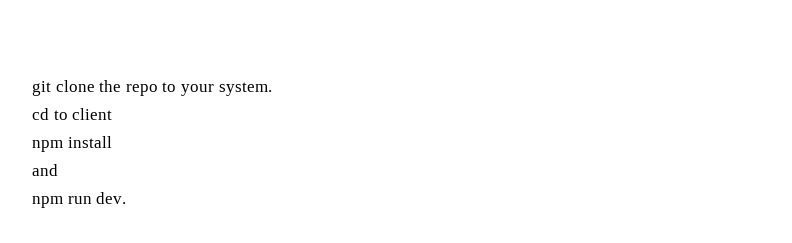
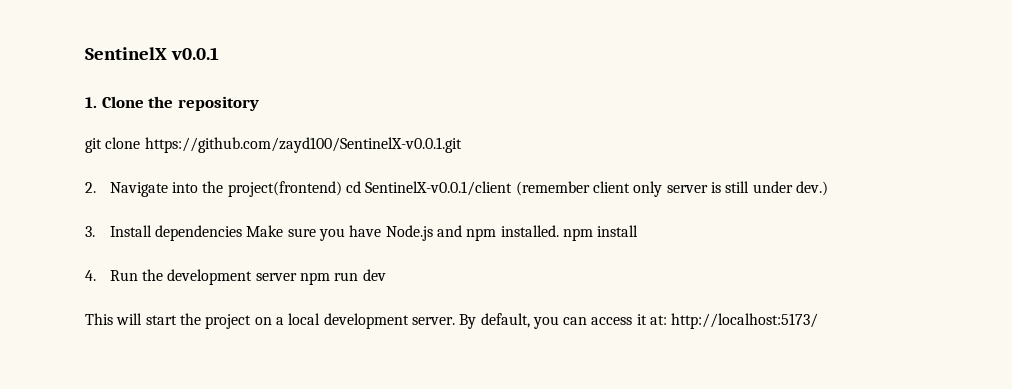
[32,80,272,96] [32,108,113,120] [32,136,112,152] [32,164,58,176] [32,192,127,208] git clone the repo to your system. // cd to client // npm install // and // npm run dev. -> [85,47,219,60] [85,96,259,111] [85,137,462,153] [85,181,828,197] [85,225,639,241] [85,269,386,285] [85,313,819,329] SentinelX v0.0.1 // 1. Clone the repository // git clone https://github.com/zayd100/SentinelX-v0.0.1.git // 2. Navigate into the project(frontend) cd SentinelX-v0.0.1/client (remember client only server is still under dev.) // 3. Install dependencies Make sure you have Node.js and npm installed. npm install // 4. Run the development server npm run dev // This will start the project on a local development server. By default, you can access it at: http://localhost:5173/

